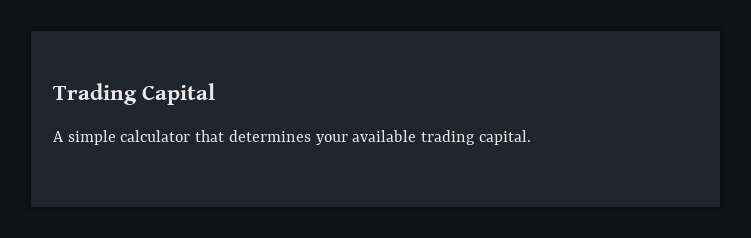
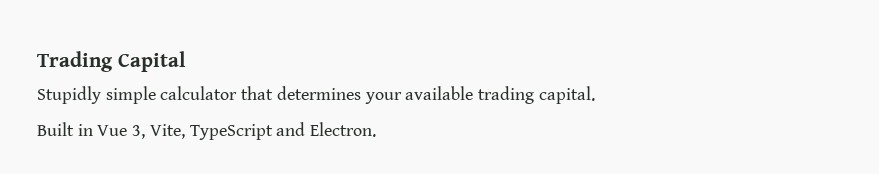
[53,131,64,142] A -> [37,86,101,104] Stupidly
(531, 137) none -> [37,122,377,140] // Built in Vue 3, Vite, TypeScript and Electron.

